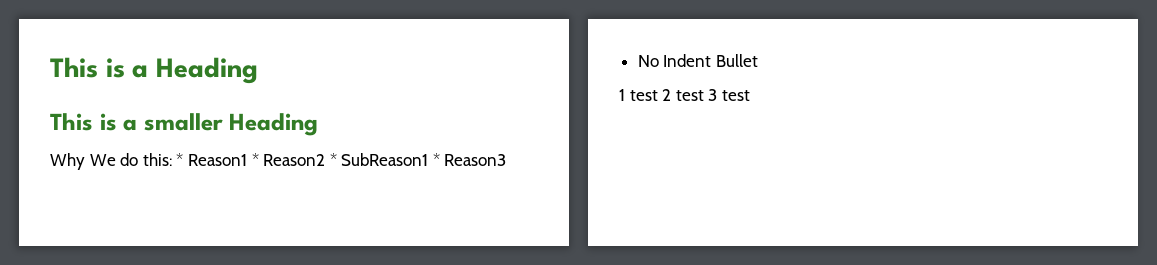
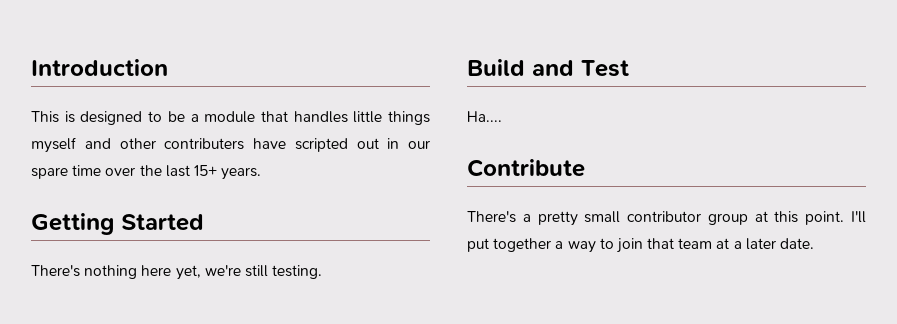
[50,57,258,84] [50,113,319,136] [50,153,507,170] [637,54,758,67] [619,89,750,101] This is a Heading // This is a smaller Heading // Why We do this: * Reason1 * Reason2 * SubReason1 * Reason3 // No Indent Bullet // 1 test 2 test 3 test -> [31,59,168,76] [31,111,430,125] [31,137,430,153] [31,165,262,180] [31,213,204,235] [31,265,323,280] [467,59,629,77] [467,111,502,122] [467,159,585,177] [467,211,866,226] [467,238,815,253] Introduction // This is designed to be a module that handles little things myself and other contributers have scripted out in our spare time over the last 15+ years. // Getting Started // There's nothing here yet, we're still testing. // Build and Test // Ha.... // Contribute // There's a pretty small contributor group at this point. I'll put together a way to join that team at a later date.

